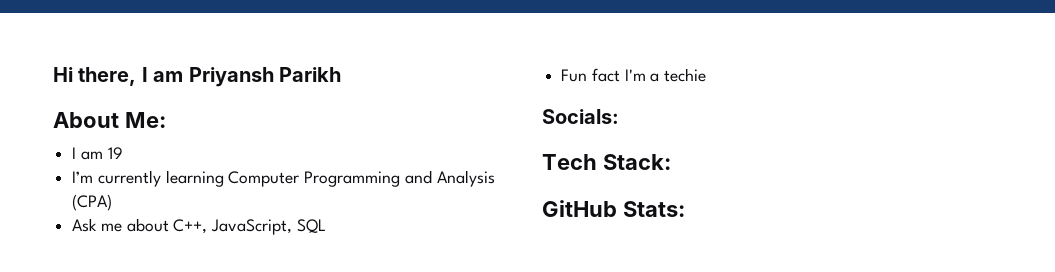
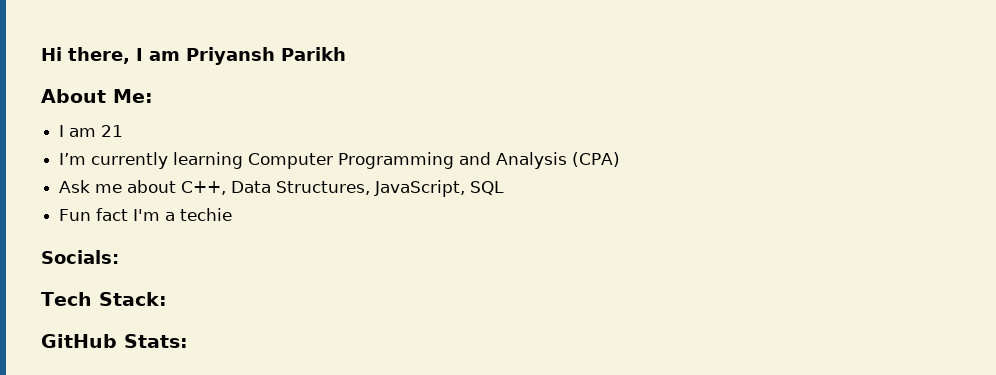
[107,147,123,159] 19 -> [101,125,124,137] 21
(208, 226) none -> [231,181,371,195] Data Structures,

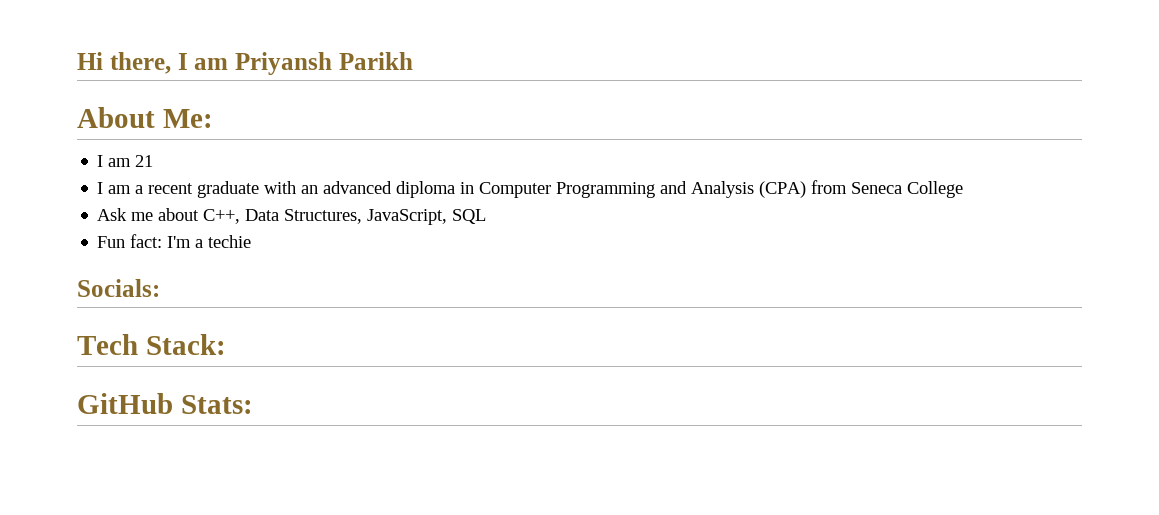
[59,152,244,169] I’m currently learning -> [97,181,475,198] I am a recent graduate with an advanced diploma in
(621, 159) none -> [811,180,964,198] from Seneca College
[96,208,129,221] fact -> [130,234,163,248] fact:

